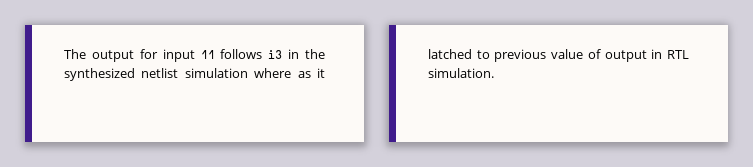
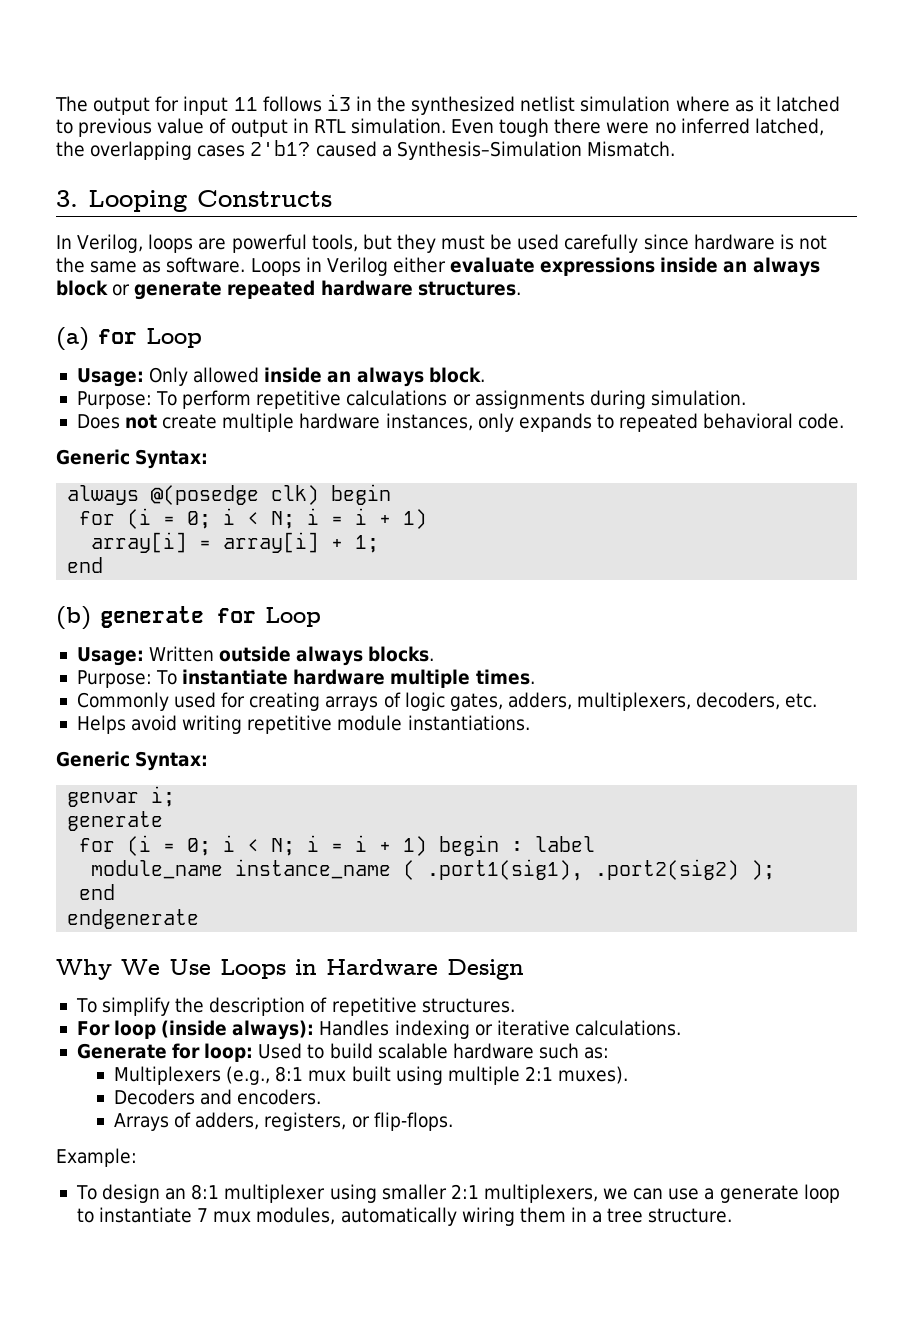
(494, 73) none -> [451,118,824,137] [56,140,675,160] [56,190,332,212] [56,234,827,253] [56,257,820,277] [56,280,521,300] [56,327,202,351] [76,367,485,387] [76,390,746,409] [76,413,845,432] [56,449,209,469] [67,484,392,505] [79,508,428,529] [91,532,380,553] [67,557,104,573] [56,606,321,630] [76,646,435,666] [76,669,535,688] [76,692,818,711] [76,715,530,734] [56,751,209,771] [67,786,176,807] [67,811,164,831] [79,835,596,856] [91,859,776,881] [79,884,116,900] [67,909,200,929] [56,959,524,980] [75,997,515,1016] [76,1020,681,1040] [76,1043,610,1062] [114,1066,629,1085] [114,1089,322,1105] [114,1112,453,1131] [56,1148,137,1167] [75,1184,840,1203] [76,1207,733,1226] Even tough there were no inferred latched, the overlapping cases 2'b1? caused a Synthesis–Simulation Mismatch. // 3. Looping Constructs // In Verilog, loops are powerful tools, but they must be used carefully since hardware is not the same as software. Loops in Verilog either evaluate expressions inside an always block or generate repeated hardware structures. // (a) for Loop // Usage: Only allowed inside an always block. // Purpose: To perform repetitive calculations or assignments during simulation. // Does not create multiple hardware instances, only expands to repeated behavioral code. // Generic Syntax: // always @(posedge clk) begin // for (i = 0; i < N; i = i + 1) // array[i] = array[i] + 1; // end // (b) generate for Loop // Usage: Written outside always blocks. // Purpose: To instantiate hardware multiple times. // Commonly used for creating arrays of logic gates, adders, multiplexers, decoders, etc. // Helps avoid writing repetitive module instantiations. // Generic Syntax: // genvar i; // generate // for (i = 0; i < N; i = i + 1) begin : label // module_name instance_name ( .port1(sig1), .port2(sig2) ); // end // endgenerate // Why We Use Loops in Hardware Design // To simplify the description of repetitive structures. // For loop (inside always): Handles indexing or iterative calculations. // Generate for loop: Used to build scalable hardware such as: // Multiplexers (e.g., 8:1 mux built using multiple 2:1 muxes). // Decoders and encoders. // Arrays of adders, registers, or flip-flops. // Example: // To design an 8:1 multiplexer using smaller 2:1 multiplexers, we can use a generate loop to instantiate 7 mux modules, automatically wiring them in a tree structure.

